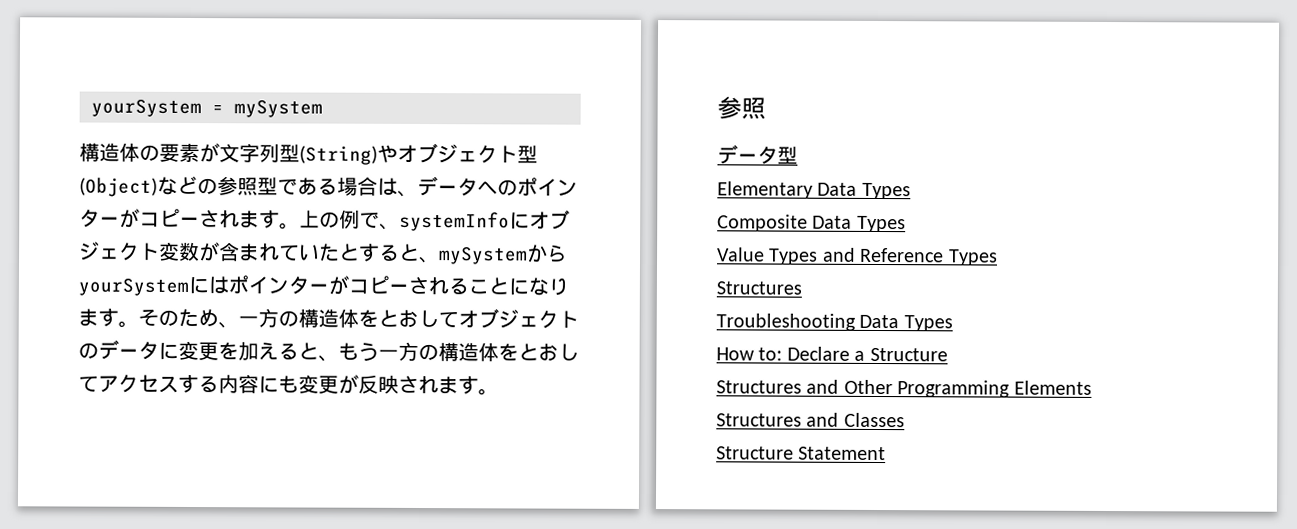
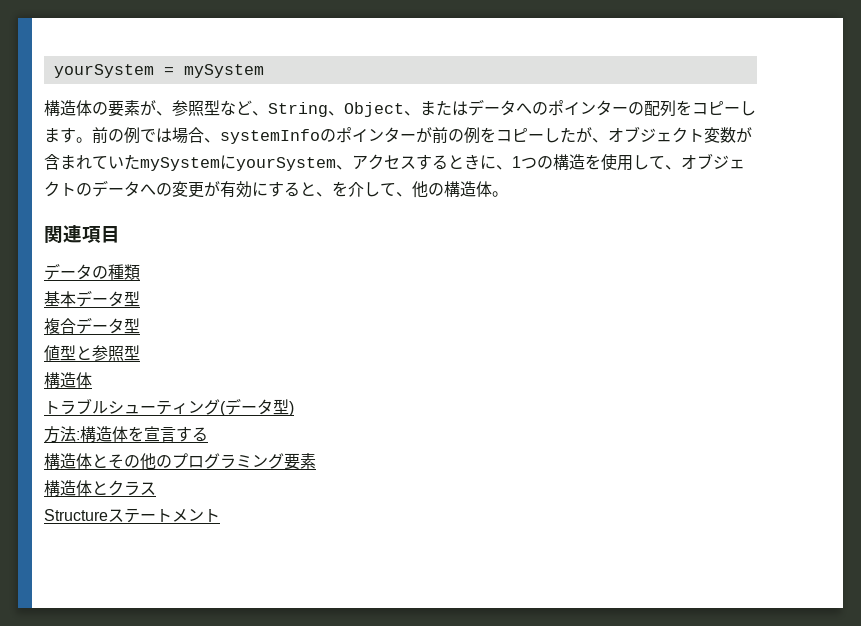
[219,142,538,165] [79,175,418,197] 文字列型(String)やオブジェクト型(Object)などの参照型である場合は、 -> [156,100,468,117] 、参照型など、String、Object、または
[119,208,530,232] がコピーされます。上の例で、systemInfoに -> [628,100,756,117] [44,127,608,144] の配列をコピーします。前の例では場合、systemInfoのポインターが前の例をコピーしたが、
[339,243,568,265] [78,275,569,296] [78,308,459,329] とすると、mySystemからyourSystemにはポインターがコピーされることになります。そのため、一方の構造体をとおして -> [140,154,681,171] mySystemにyourSystem、アクセスするときに、1つの構造を使用して、
[158,340,579,362] [78,374,479,395] に変更を加えると、もう一方の構造体をとおしてアクセスする内容にも変更が反映されます -> [140,181,492,198] への変更が有効にすると、を介して、他の構造体
[717,96,766,120] [717,144,798,165] [717,181,911,200] [717,214,906,233] [717,247,998,266] [716,281,802,295] [716,313,953,332] [716,346,948,362] [716,379,1092,398] [716,412,905,428] [716,446,887,461] 参照 // データ型 // Elementary Data Types // Composite Data Types // Value Types and Reference Types // Structures // Troubleshooting Data Types // How to: Declare a Structure // Structures and Other Programming Elements // Structures and Classes // Structure Statement -> [44,225,120,243] [44,263,140,280] [44,290,140,307] [44,317,140,334] [44,345,140,361] [44,372,92,388] [44,398,294,416] [44,426,208,443] [44,453,316,470] [44,480,156,496] [44,508,220,523] 関連項目 // データの種類 // 基本データ型 // 複合データ型 // 値型と参照型 // 構造体 // トラブルシューティング(データ型) // 方法:構造体を宣言する // 構造体とその他のプログラミング要素 // 構造体とクラス // Structureステートメント

